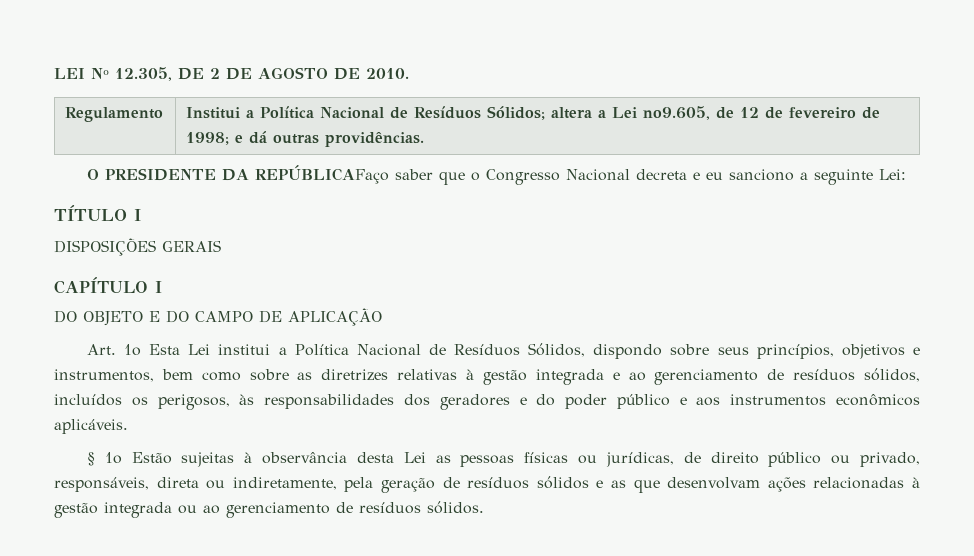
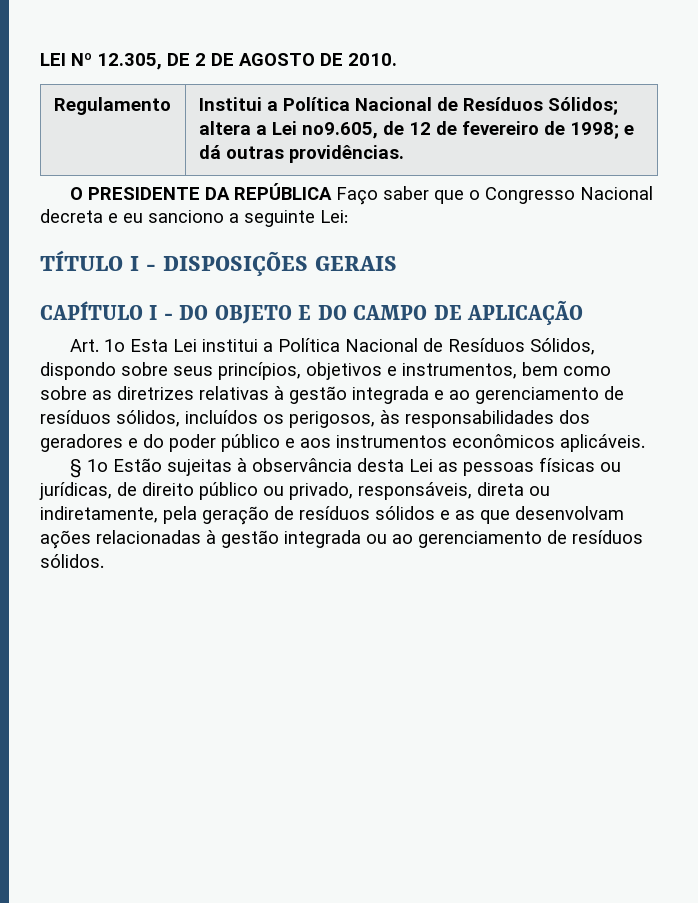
[254,165,389,184] REPÚBLICAFaço -> [233,183,378,205] REPÚBLICA Faço
(141, 215) // -> [145,264,156,271] -
(162, 287) // -> [163,313,173,320] -

